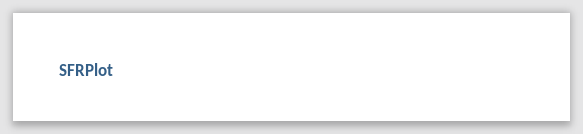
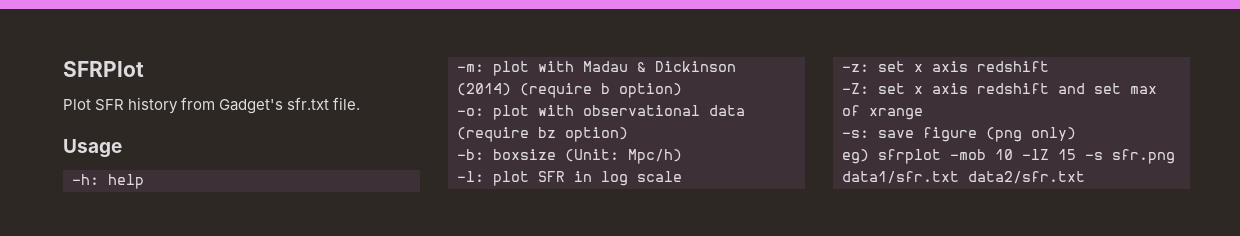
(113, 69) none -> [63,97,361,114] [63,139,122,158] [72,174,144,189] [457,61,736,76] [457,83,682,98] [457,105,745,120] [457,127,628,142] [457,149,682,164] [457,171,682,186] [842,61,1049,72] [842,83,1157,94] [842,105,923,120] [842,127,1076,142] [842,149,1175,164] [842,171,1085,184] // Plot SFR history from Gadget's sfr.txt file. // Usage // -h: help // -m: plot with Madau & Dickinson (2014) (require b option) // -o: plot with observational data (require bz option) // -b: boxsize (Unit: Mpc/h) // -l: plot SFR in log scale // -z: set x axis redshift // -Z: set x axis redshift and set max of xrange // -s: save figure (png only) // eg) sfrplot -mob 10 -lZ 15 -s sfr.png data1/sfr.txt data2/sfr.txt

